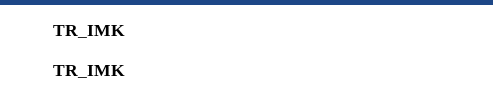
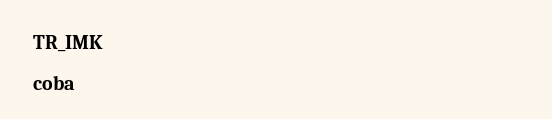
[53,65,125,78] TR_IMK -> [33,75,75,90] coba

